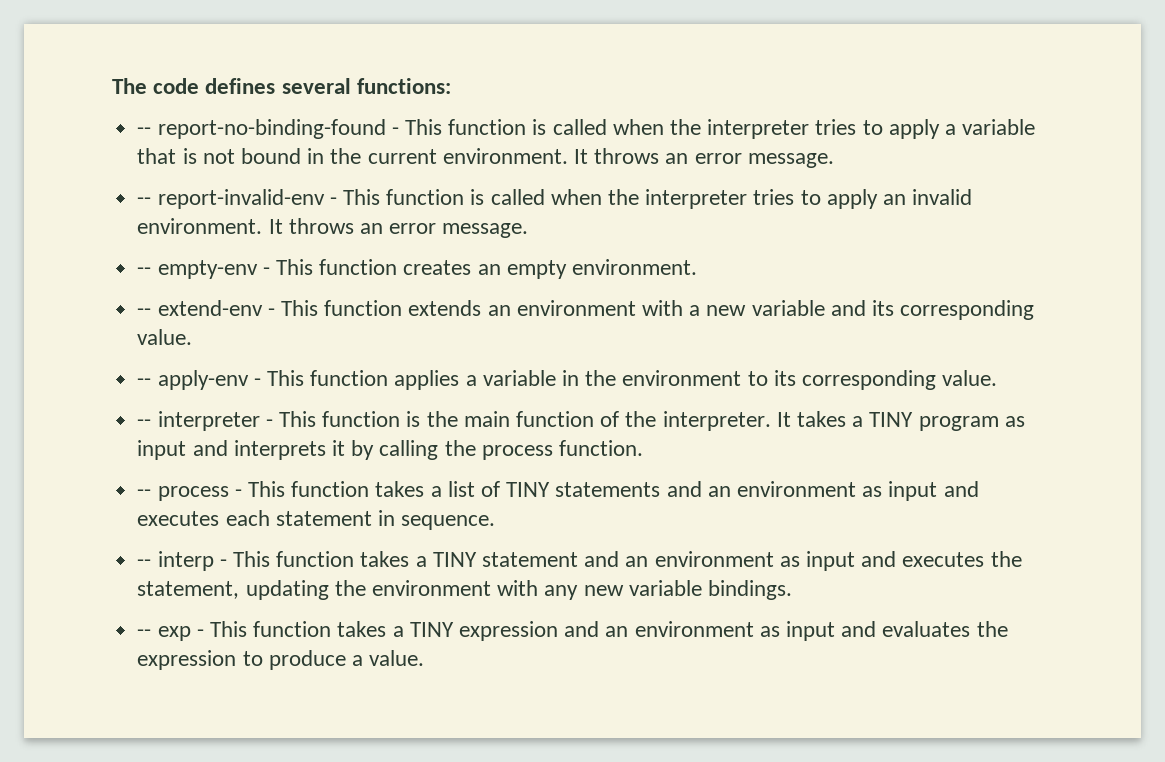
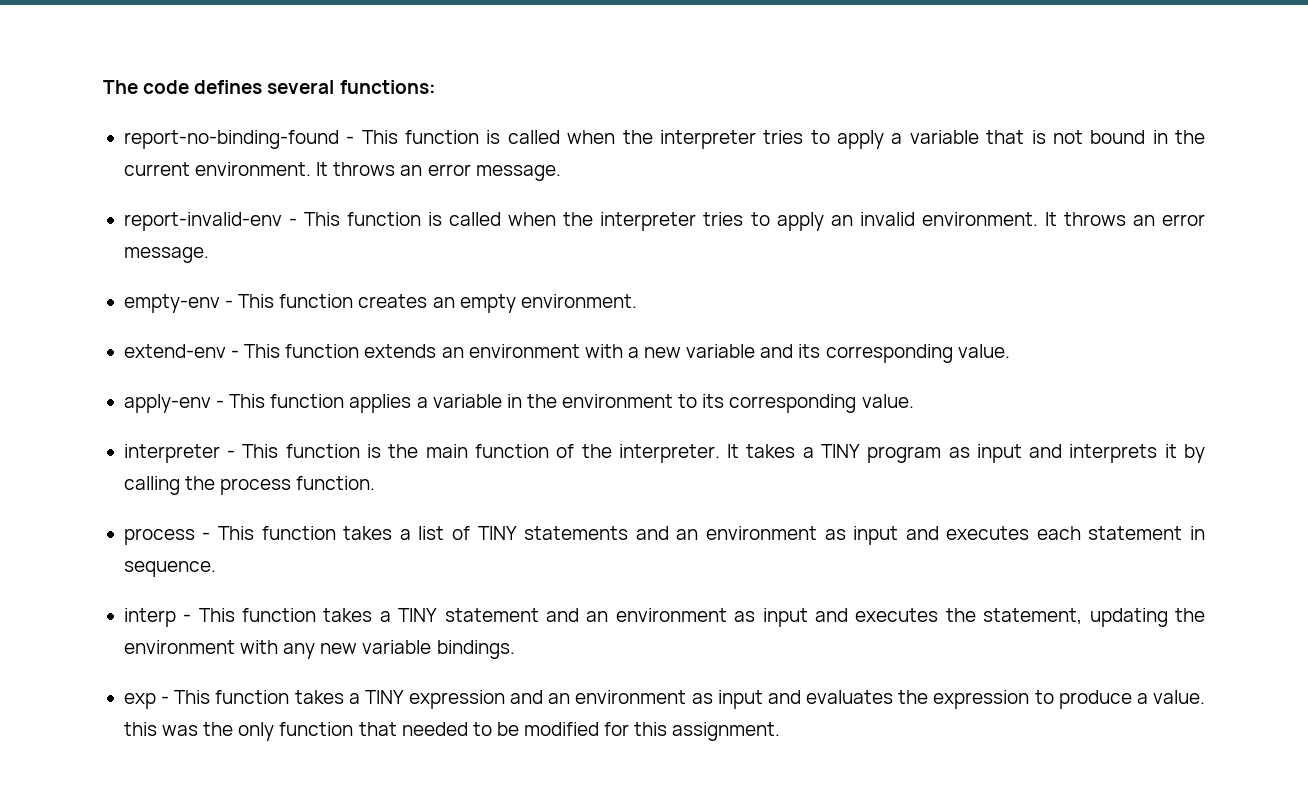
[137,127,152,135] -- -> (436, 87) none
[137,197,152,205] -- -> (561, 173) none
[137,267,152,275] -- -> (209, 255) none
[137,308,152,316] -- -> (637, 301) none
[137,378,152,386] -- -> (1010, 351) none
[137,419,152,427] -- -> (914, 401) none
[137,489,152,497] -- -> (376, 483) none
[137,559,152,567] -- -> (216, 569) none
[137,629,152,637] -- -> (515, 649) none
(425, 658) none -> [123,722,781,741] this was the only function that needed to be modified for this assignment.

